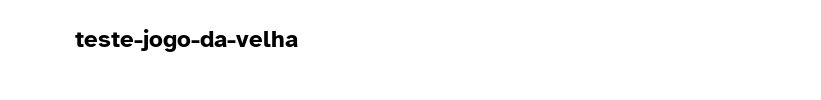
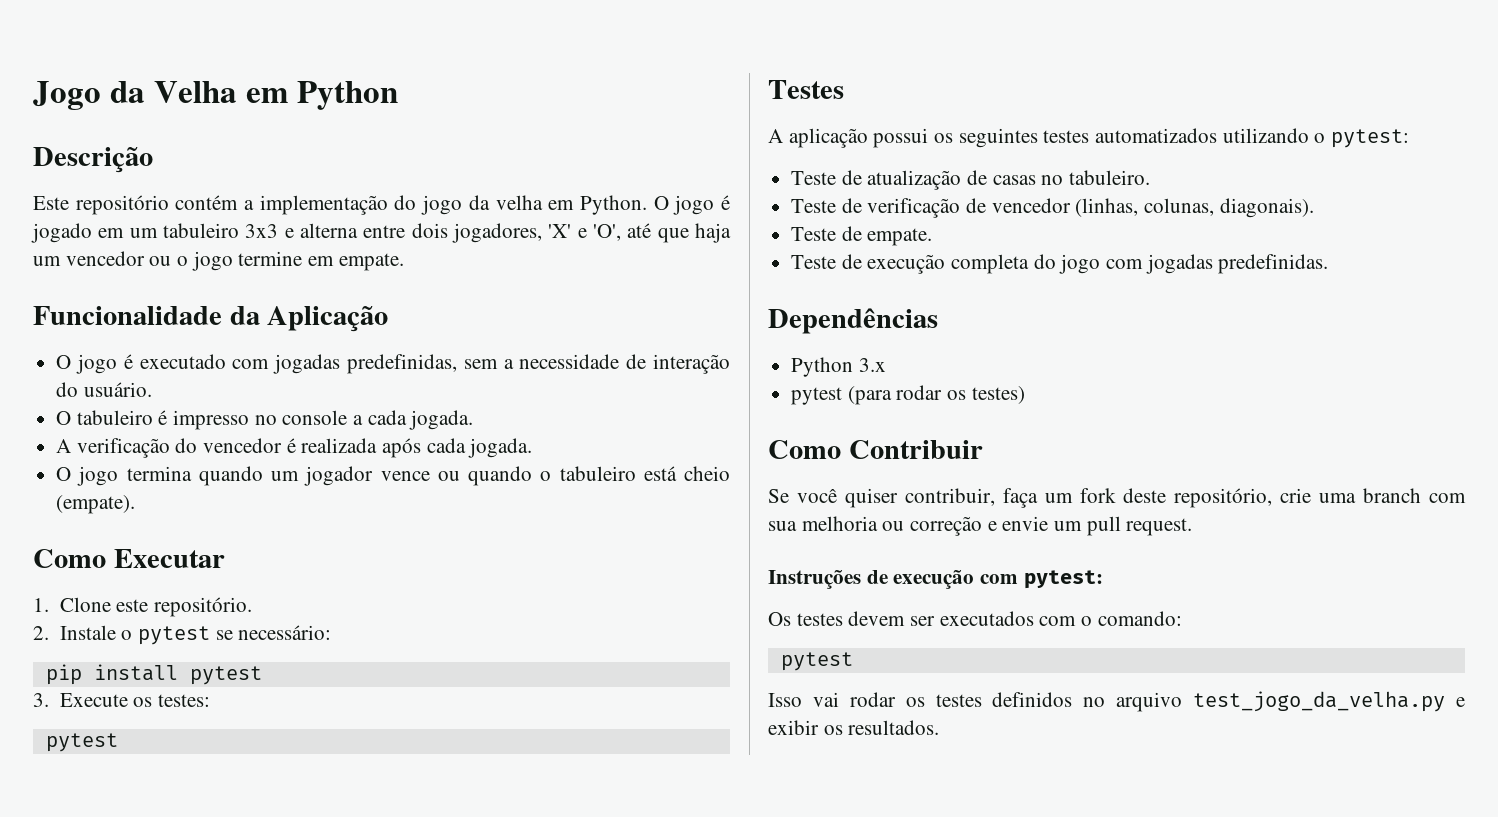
[75,29,298,52] teste-jogo-da-velha -> [33,81,398,110] [33,147,153,173] [33,195,731,215] [31,223,732,243] [33,251,404,271] [33,306,389,332] [56,354,730,374] [56,382,152,397] [56,410,474,430] [56,438,533,458] [56,466,731,486] [56,495,136,514] [33,549,225,568] [33,597,252,617] [33,625,332,645] [45,664,262,685] [33,693,210,707] [45,733,118,752] [768,80,844,99] [768,128,1410,148] [791,170,1151,190] [791,198,1314,218] [791,226,933,246] [791,254,1329,274] [768,308,938,334] [791,357,886,377] [791,385,1025,405] [768,440,983,459] [768,488,1466,508] [768,516,1193,536] [768,570,1103,589] [768,611,1182,626] [780,652,853,671] [768,691,1465,712] [768,720,940,735] Jogo da Velha em Python // Descrição // Este repositório contém a implementação do jogo da velha em Python. O jogo é jogado em um tabuleiro 3x3 e alterna entre dois jogadores, 'X' e 'O', até que haja um vencedor ou o jogo termine em empate. // Funcionalidade da Aplicação // O jogo é executado com jogadas predefinidas, sem a necessidade de interação do usuário. // O tabuleiro é impresso no console a cada jogada. // A verificação do vencedor é realizada após cada jogada. // O jogo termina quando um jogador vence ou quando o tabuleiro está cheio (empate). // Como Executar // 1. Clone este repositório. // 2. Instale o pytest se necessário: // pip install pytest // 3. Execute os testes: // pytest // Testes // A aplicação possui os seguintes testes automatizados utilizando o pytest: // Teste de atualização de casas no tabuleiro. // Teste de verificação de vencedor (linhas, colunas, diagonais). // Teste de empate. // Teste de execução completa do jogo com jogadas predefinidas. // Dependências // Python 3.x // pytest (para rodar os testes) // Como Contribuir // Se você quiser contribuir, faça um fork deste repositório, crie uma branch com sua melhoria ou correção e envie um pull request. // Instruções de execução com pytest: // Os testes devem ser executados com o comando: // pytest // Isso vai rodar os testes definidos no arquivo test_jogo_da_velha.py e exibir os resultados.

